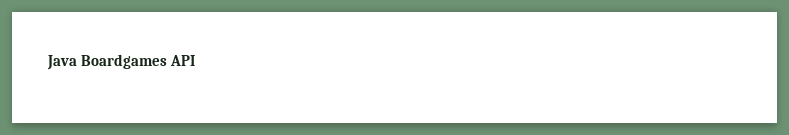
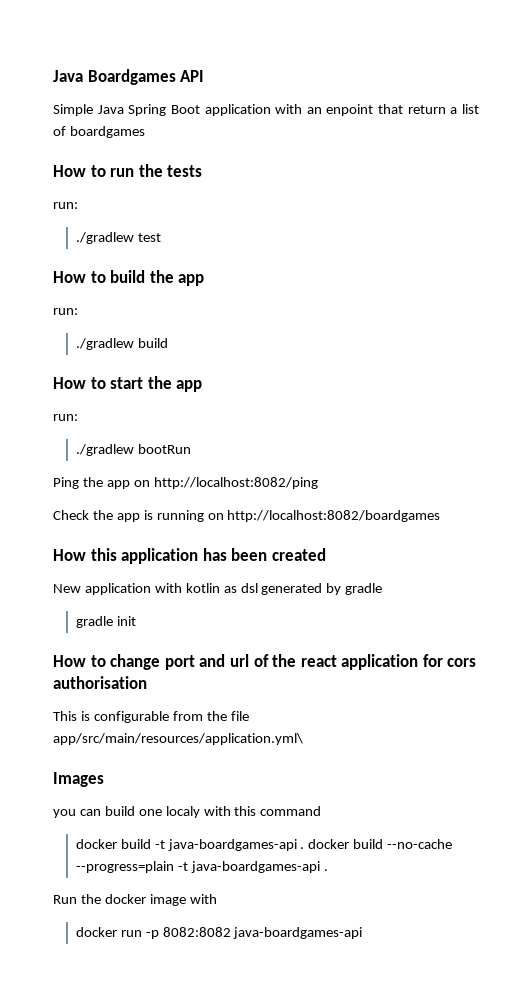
(196, 60) none -> [53,104,479,116] [53,126,145,138] [53,164,203,177] [53,202,78,209] [75,232,161,244] [53,270,205,286] [53,308,78,315] [75,338,168,350] [53,376,203,392] [53,414,78,421] [75,444,191,456] [53,477,318,489] [53,510,441,522] [53,548,326,564] [53,583,383,595] [75,616,136,628] [53,654,477,670] [53,676,147,689] [53,711,249,723] [53,733,303,745] [53,772,104,787] [53,806,322,818] [75,839,453,851] [75,861,328,873] [53,894,217,906] [75,927,363,939] // Simple Java Spring Boot application with an enpoint that return a list of boardgames // How to run the tests // run: // ./gradlew test // How to build the app // run: // ./gradlew build // How to start the app // run: // ./gradlew bootRun // Ping the app on http://localhost:8082/ping // Check the app is running on http://localhost:8082/boardgames // How this application has been created // New application with kotlin as dsl generated by gradle // gradle init // How to change port and url of the react application for cors authorisation // This is configurable from the file app/src/main/resources/application.yml\ // Images // you can build one localy with this command // docker build -t java-boardgames-api . docker build --no-cache --progress=plain -t java-boardgames-api . // Run the docker image with // docker run -p 8082:8082 java-boardgames-api

